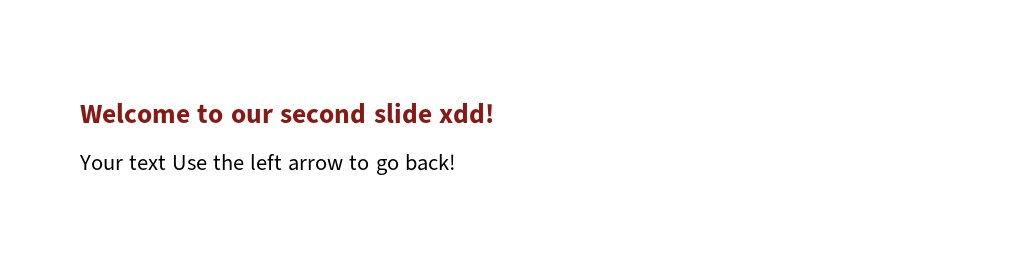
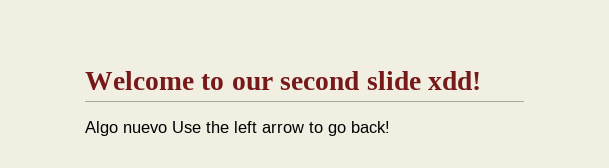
[79,155,167,170] Your text -> [85,121,167,136] Algo nuevo

